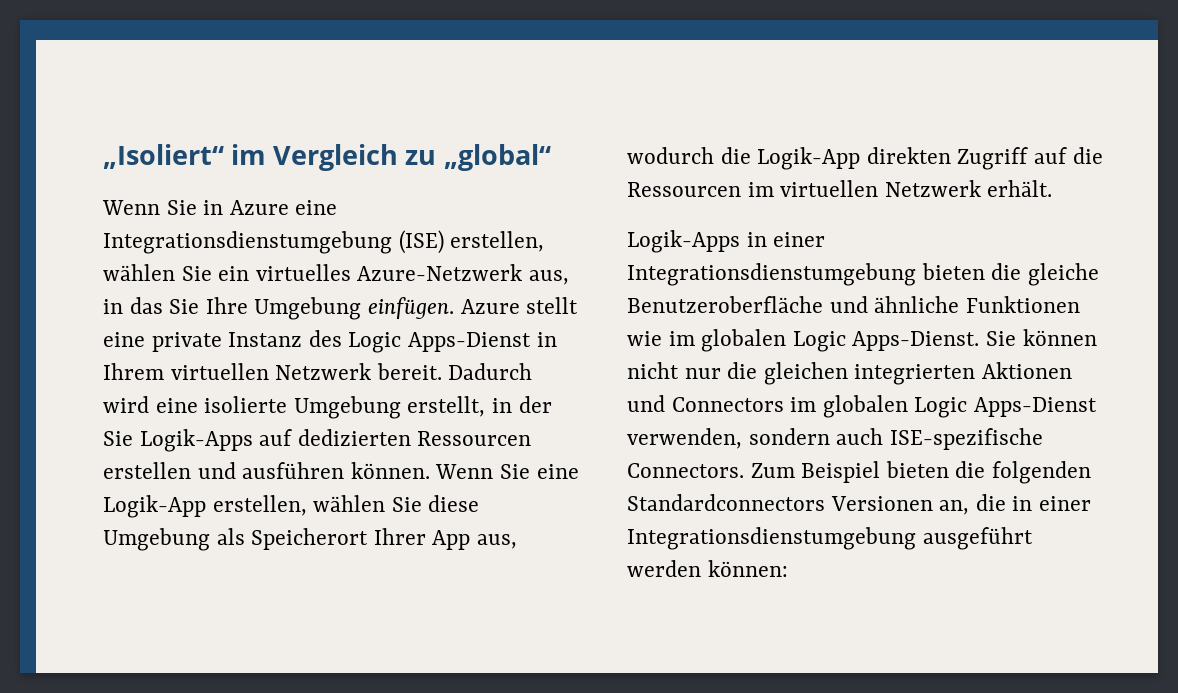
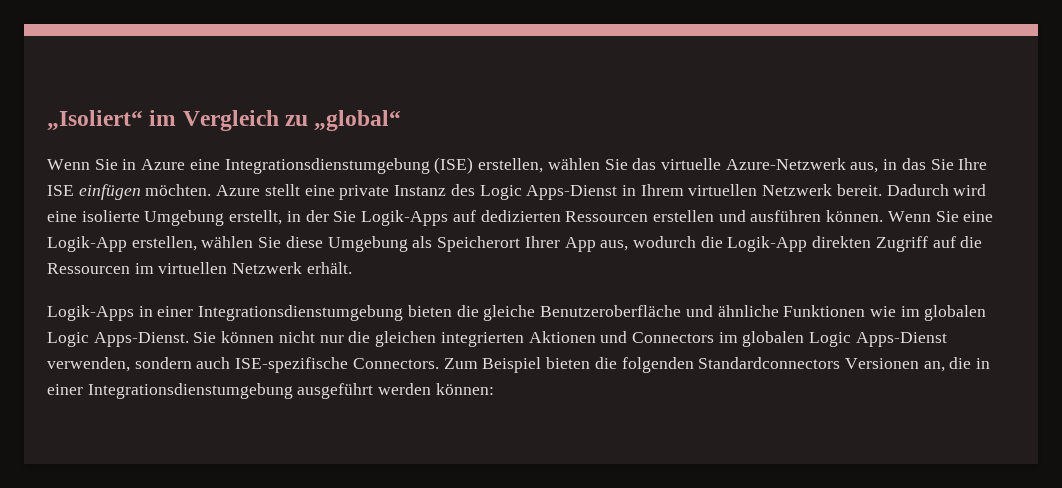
[218,264,351,281] ein virtuelles -> [632,158,721,170] das virtuelle
[254,297,455,320] Umgebung einfügen. -> [47,184,212,200] ISE einfügen möchten.

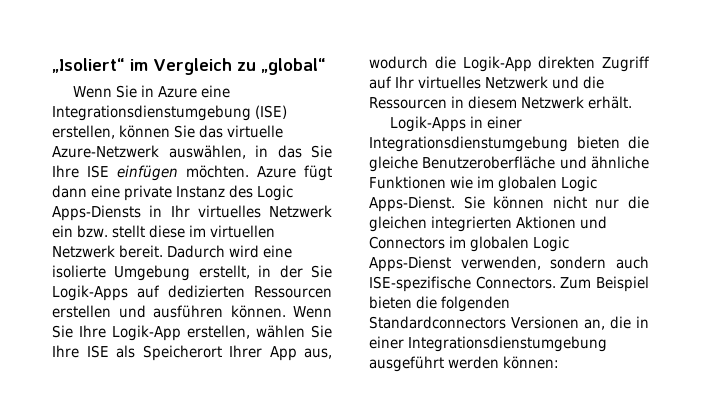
[547,158,600,170] wählen -> [119,125,171,138] können
[850,162,879,173] aus, -> [168,145,246,159] auswählen,
[264,184,300,196] stellt -> [304,165,332,181] [52,185,87,198] fügt dann
[526,184,684,200] Apps-Dienst in Ihrem -> [52,205,332,221] [52,225,207,238] Apps-Diensts in Ihr virtuelles Netzwerk ein bzw. stellt diese im
[963,211,994,222] eine -> [79,325,106,338] Ihre
[285,236,408,252] diese Umgebung -> [52,345,109,358] Ihre ISE
[960,236,983,248] [47,262,228,274] die Ressourcen im virtuellen -> [395,76,605,89] [369,96,518,109] Ihr virtuelles Netzwerk und die Ressourcen in diesem

